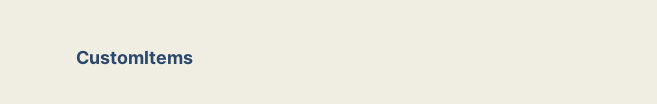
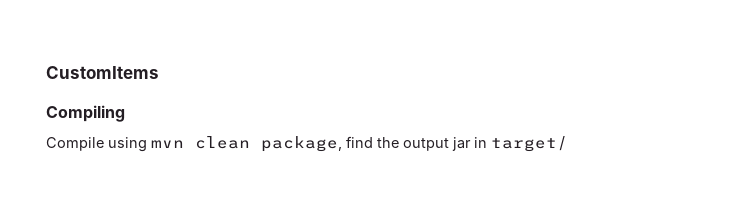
(193, 57) none -> [46,105,125,122] [46,136,568,152] // Compiling // Compile using mvn clean package, find the output jar in target/

